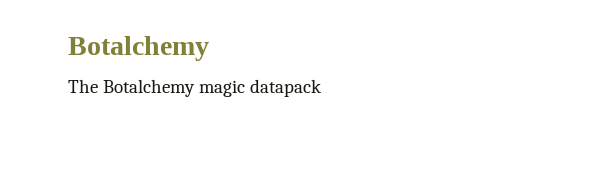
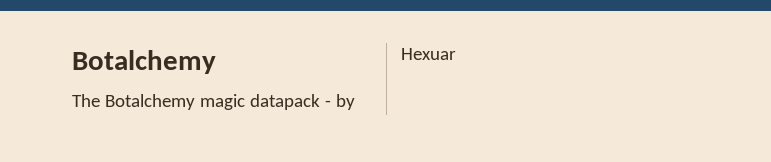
(323, 88) none -> [324,94,355,110] [401,48,456,60] - by Hexuar

